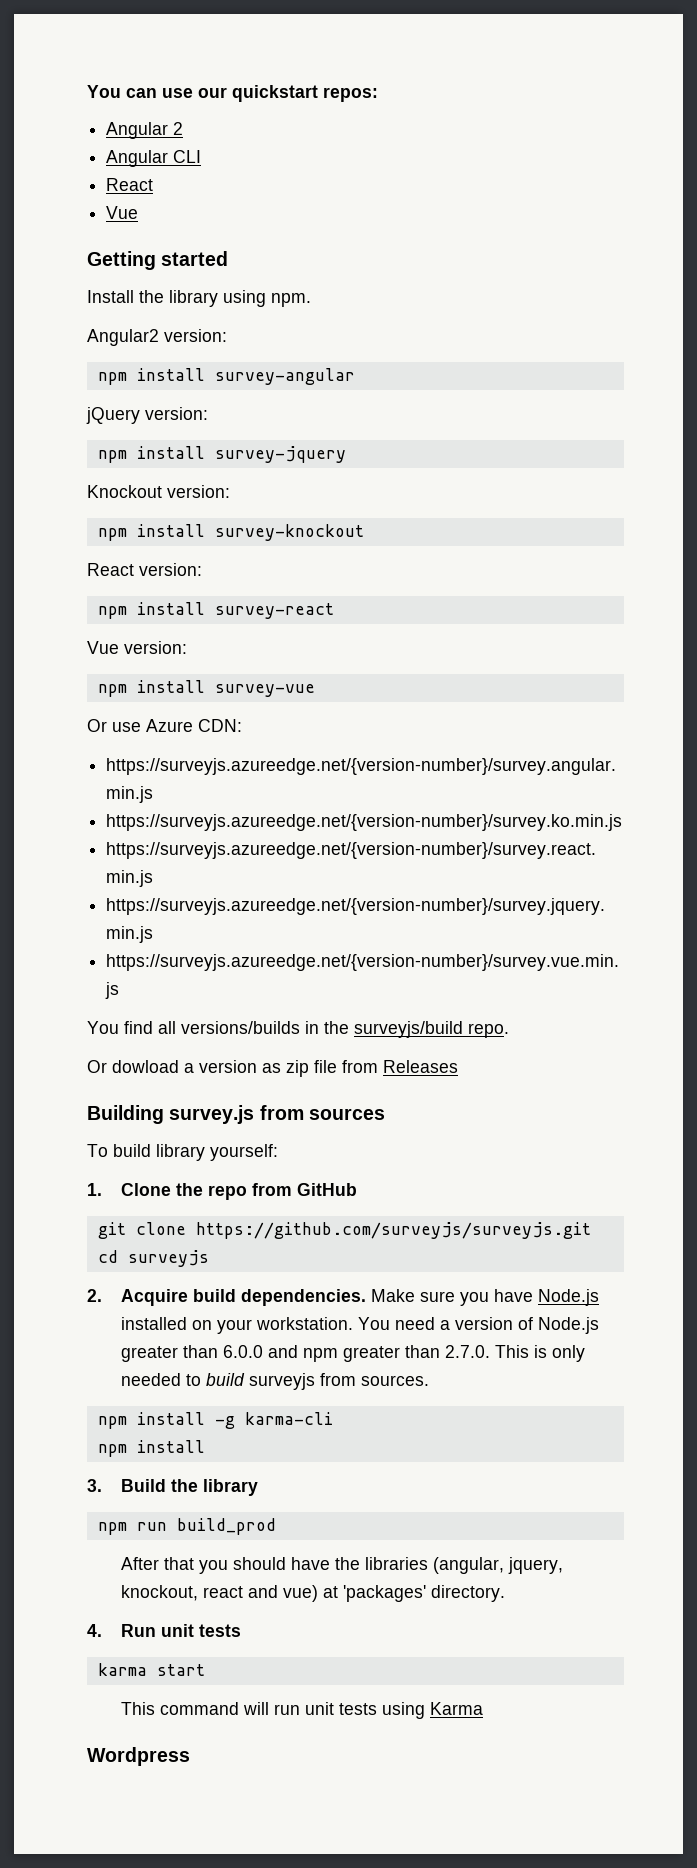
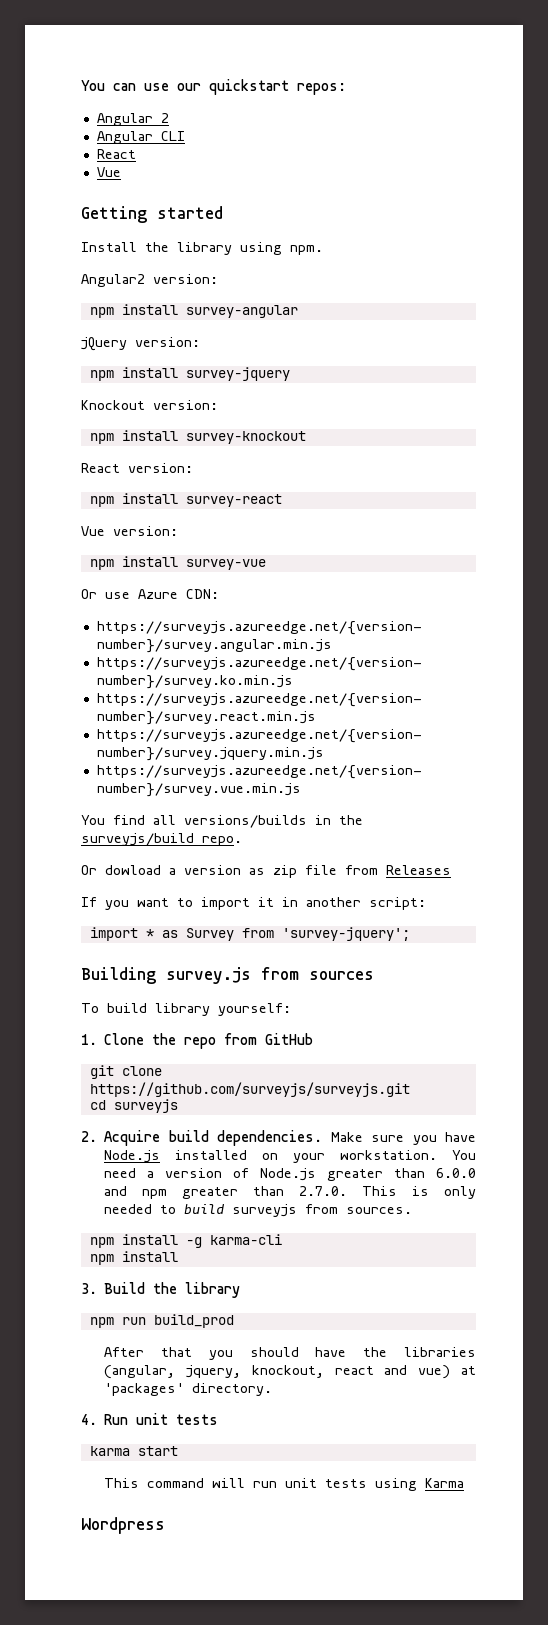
(458, 1066) none -> [81,897,426,910] [89,927,410,941] // If you want to import it in another script: // import * as Survey from 'survey-jquery';

